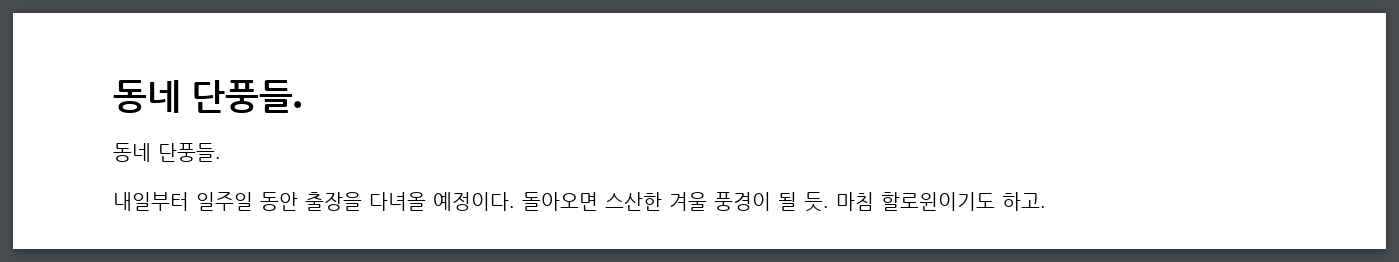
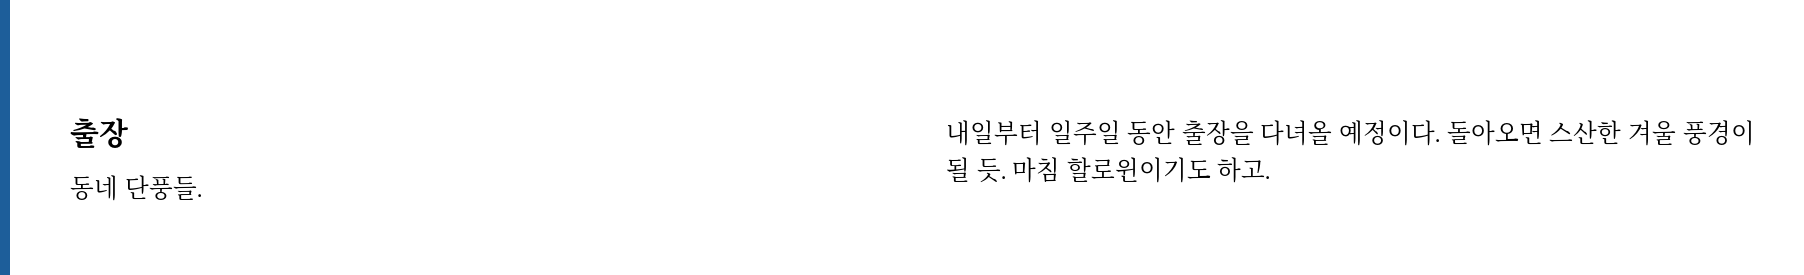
[113,80,302,113] 동네 단풍들. -> [70,118,128,148] 출장

